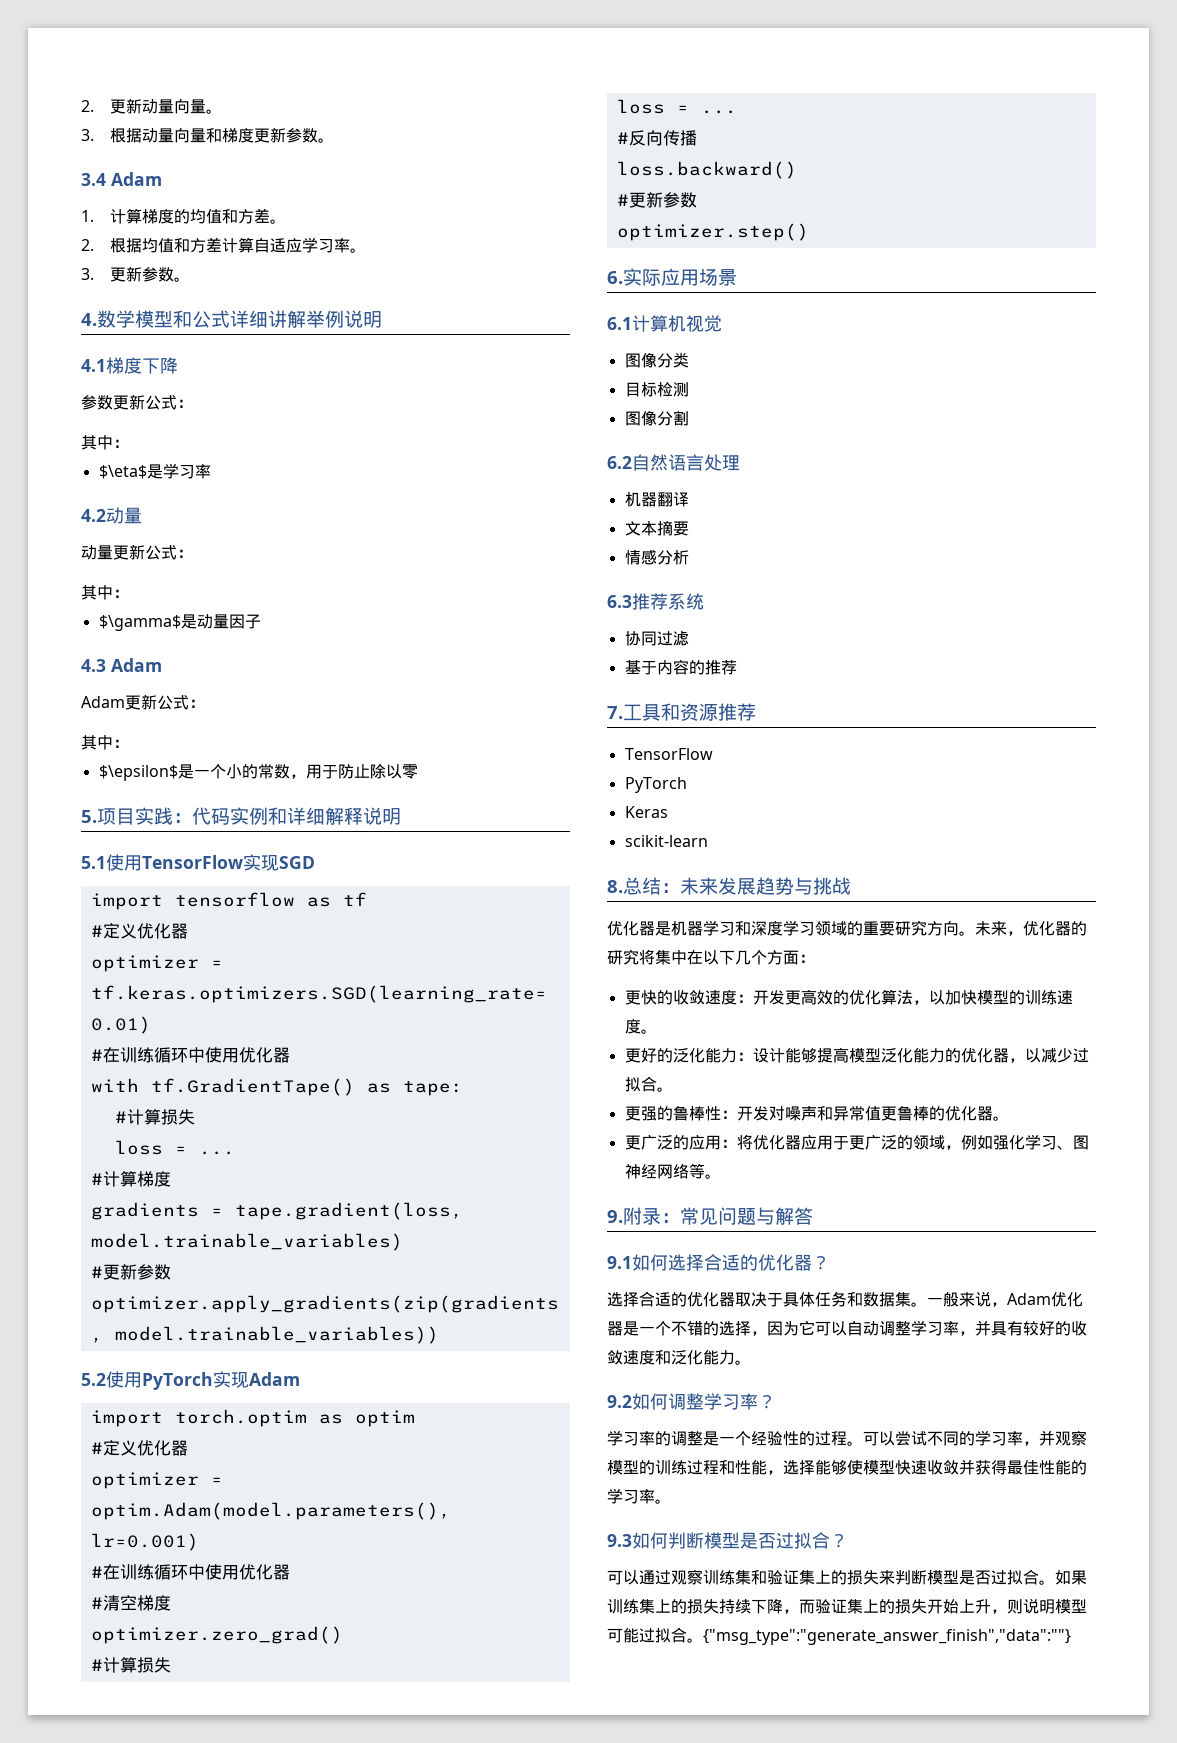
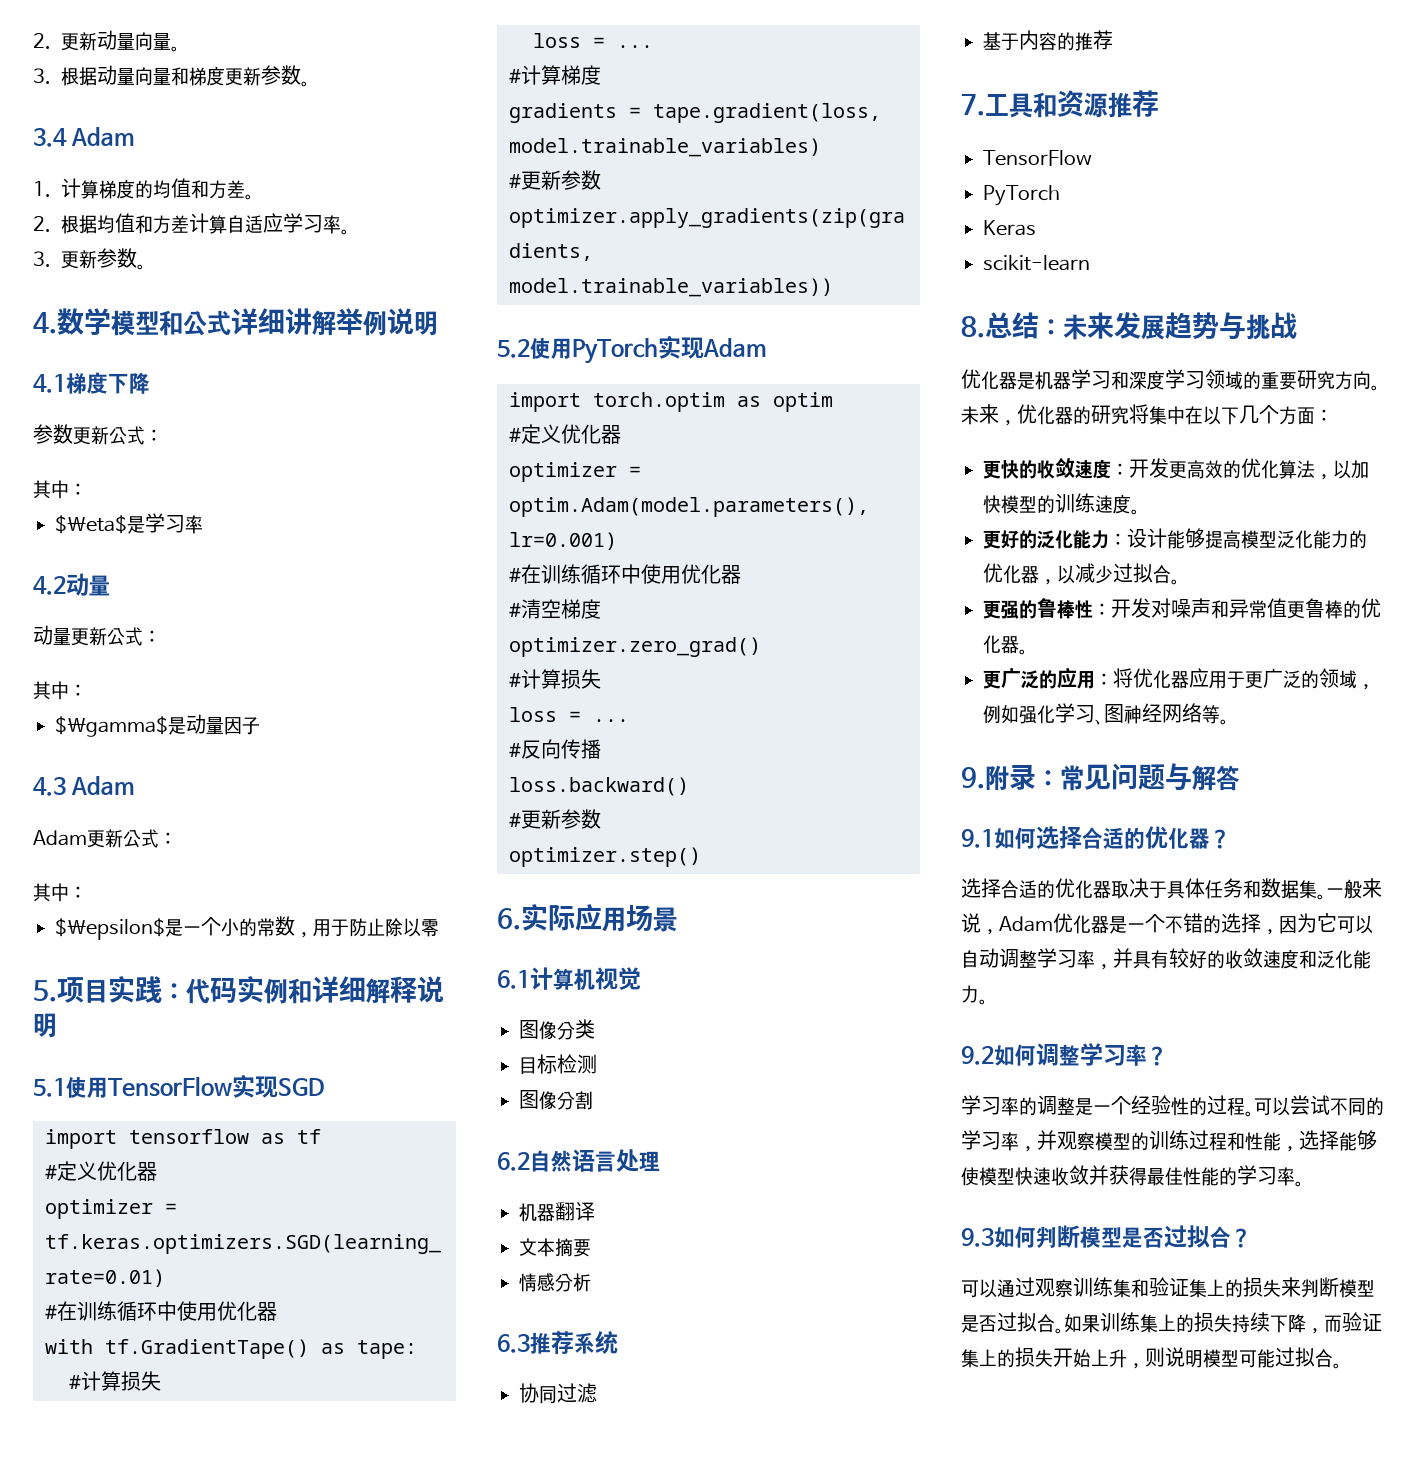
[703,1629,1071,1645] {"msg_type":"generate_answer_finish","data":""} -> (1342, 1366) none

